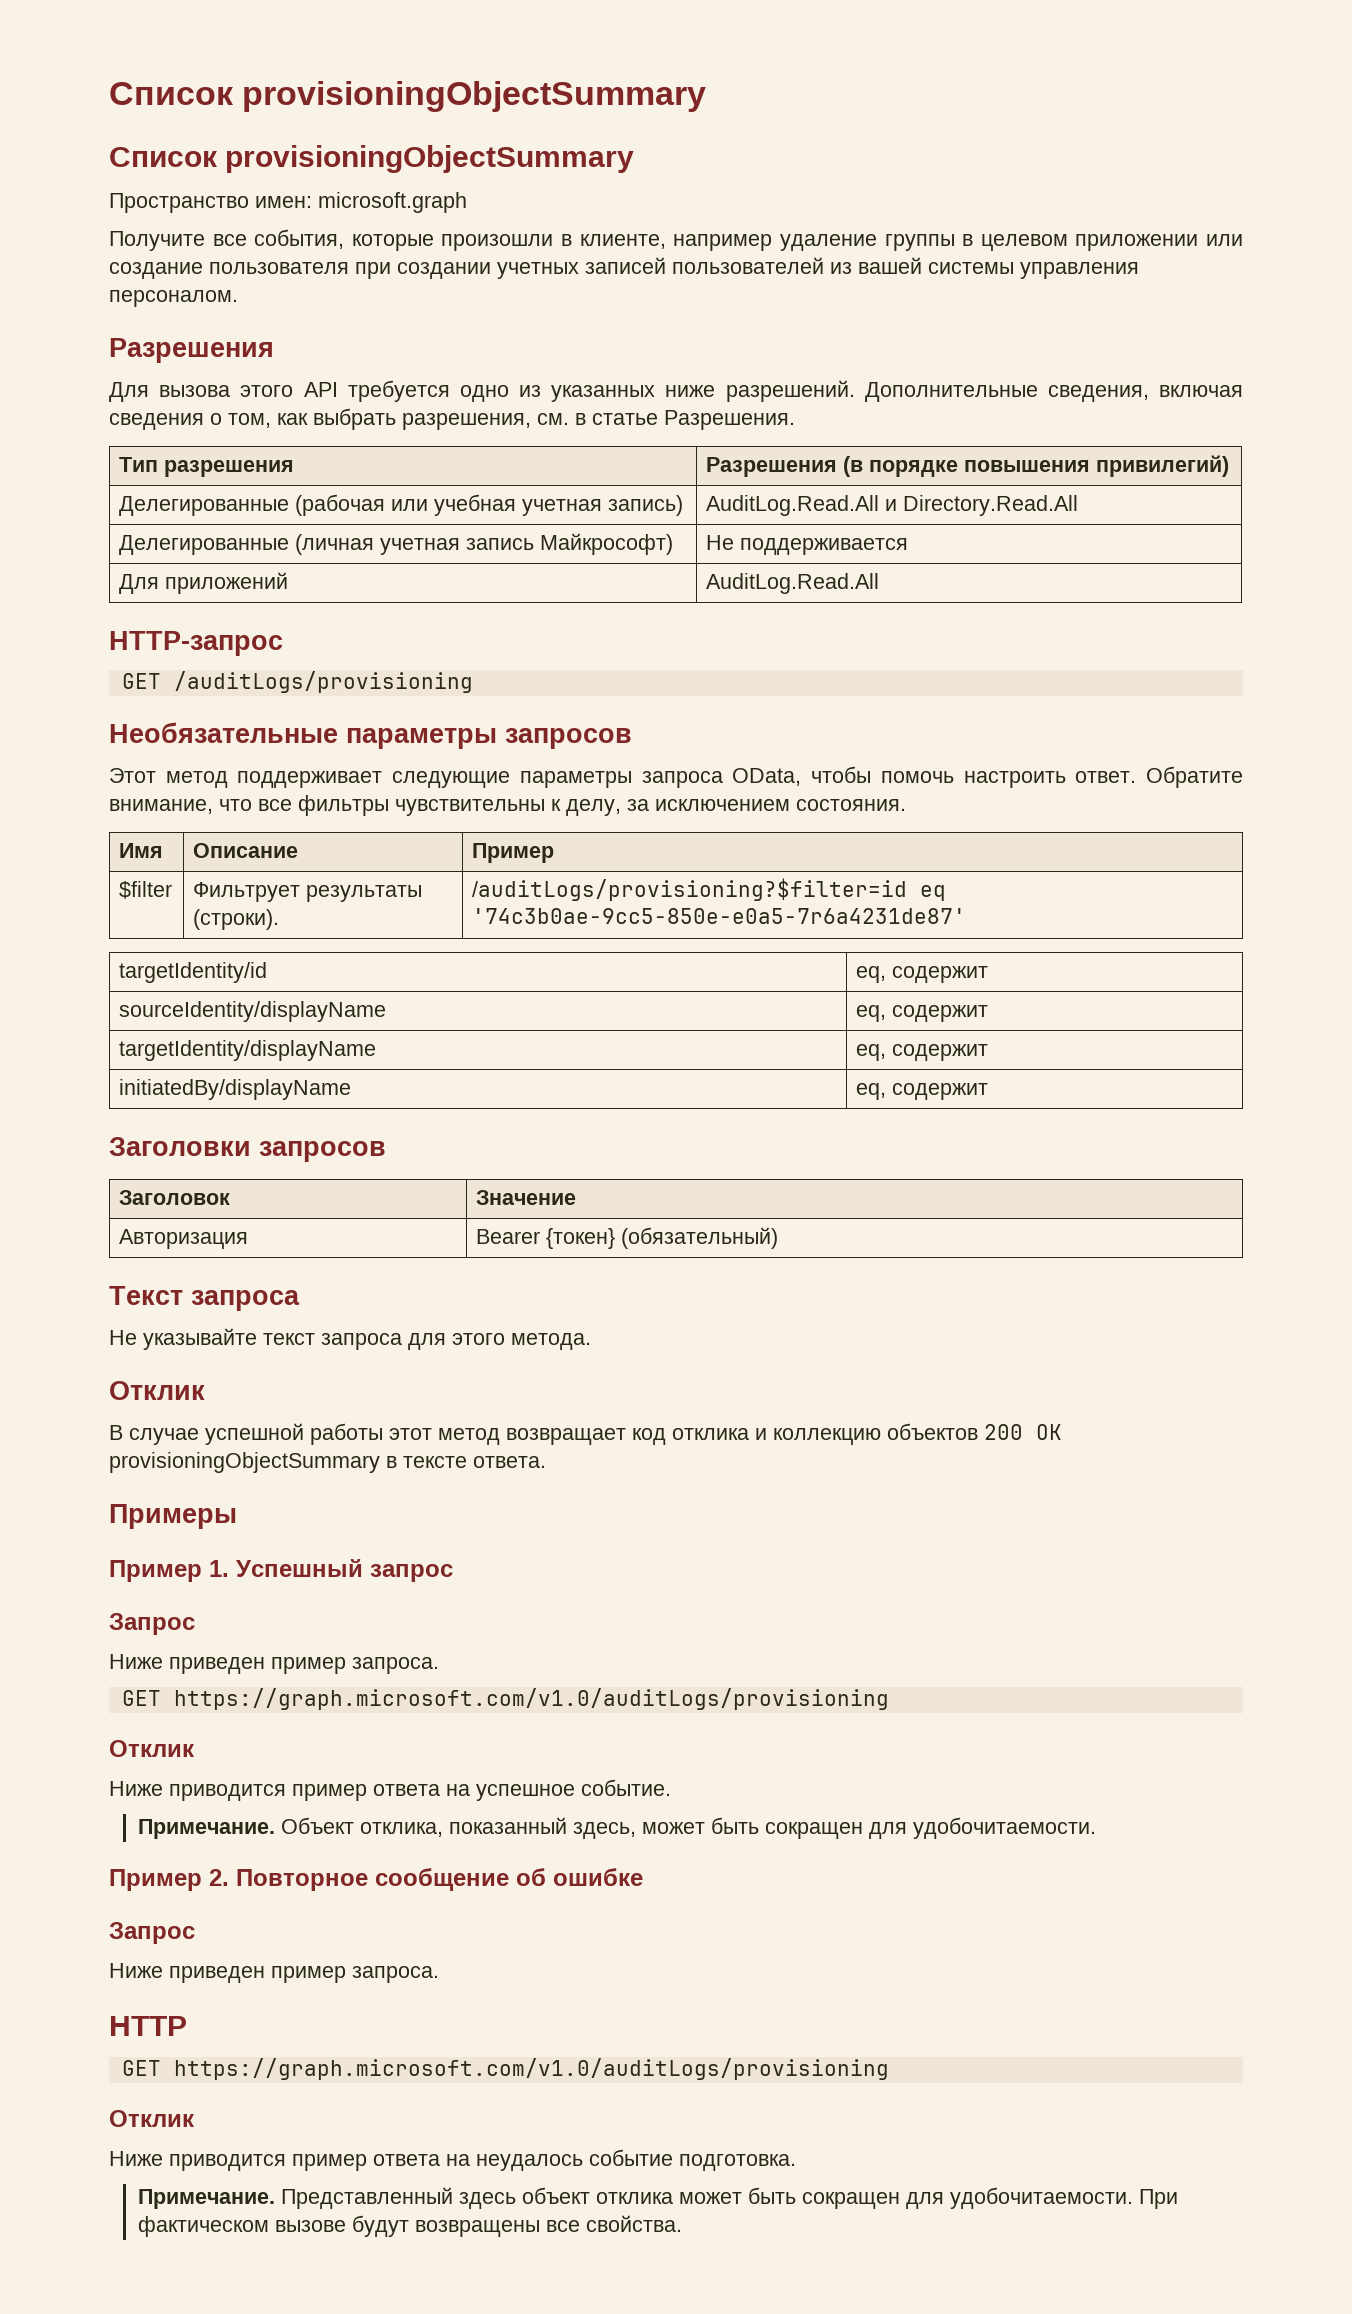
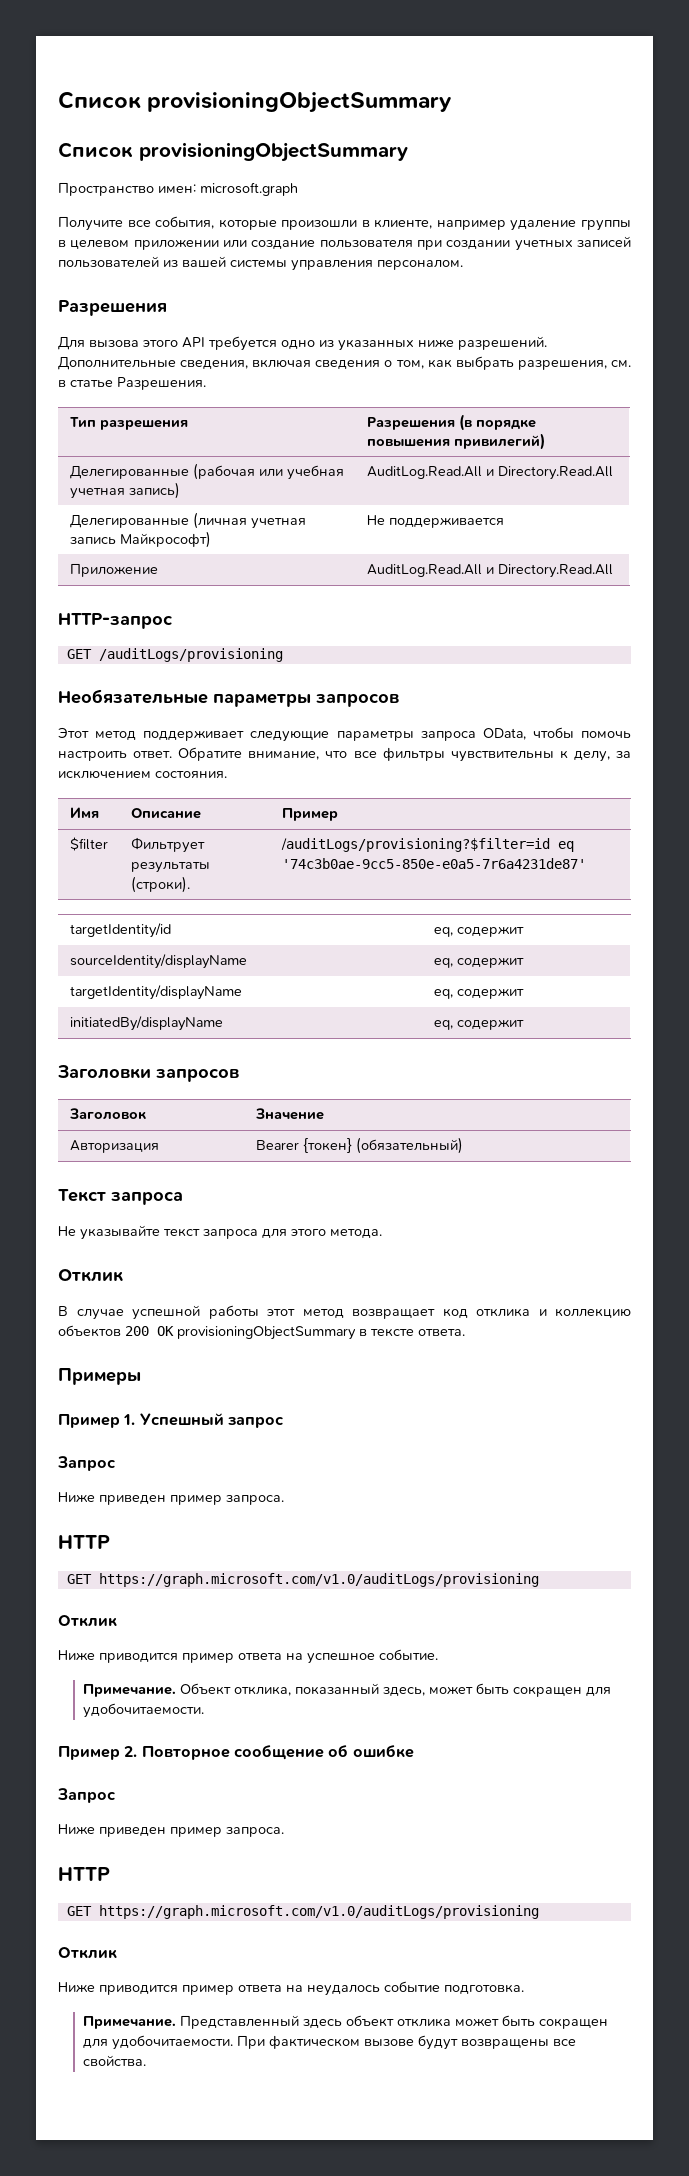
[119,572,289,594] [706,573,880,594] Для приложений | AuditLog.Read.All -> [69,563,158,577] [366,564,613,578] Приложение | AuditLog.Read.All и Directory.Read.All
(439, 1665) none -> [58,1535,110,1549] // HTTP

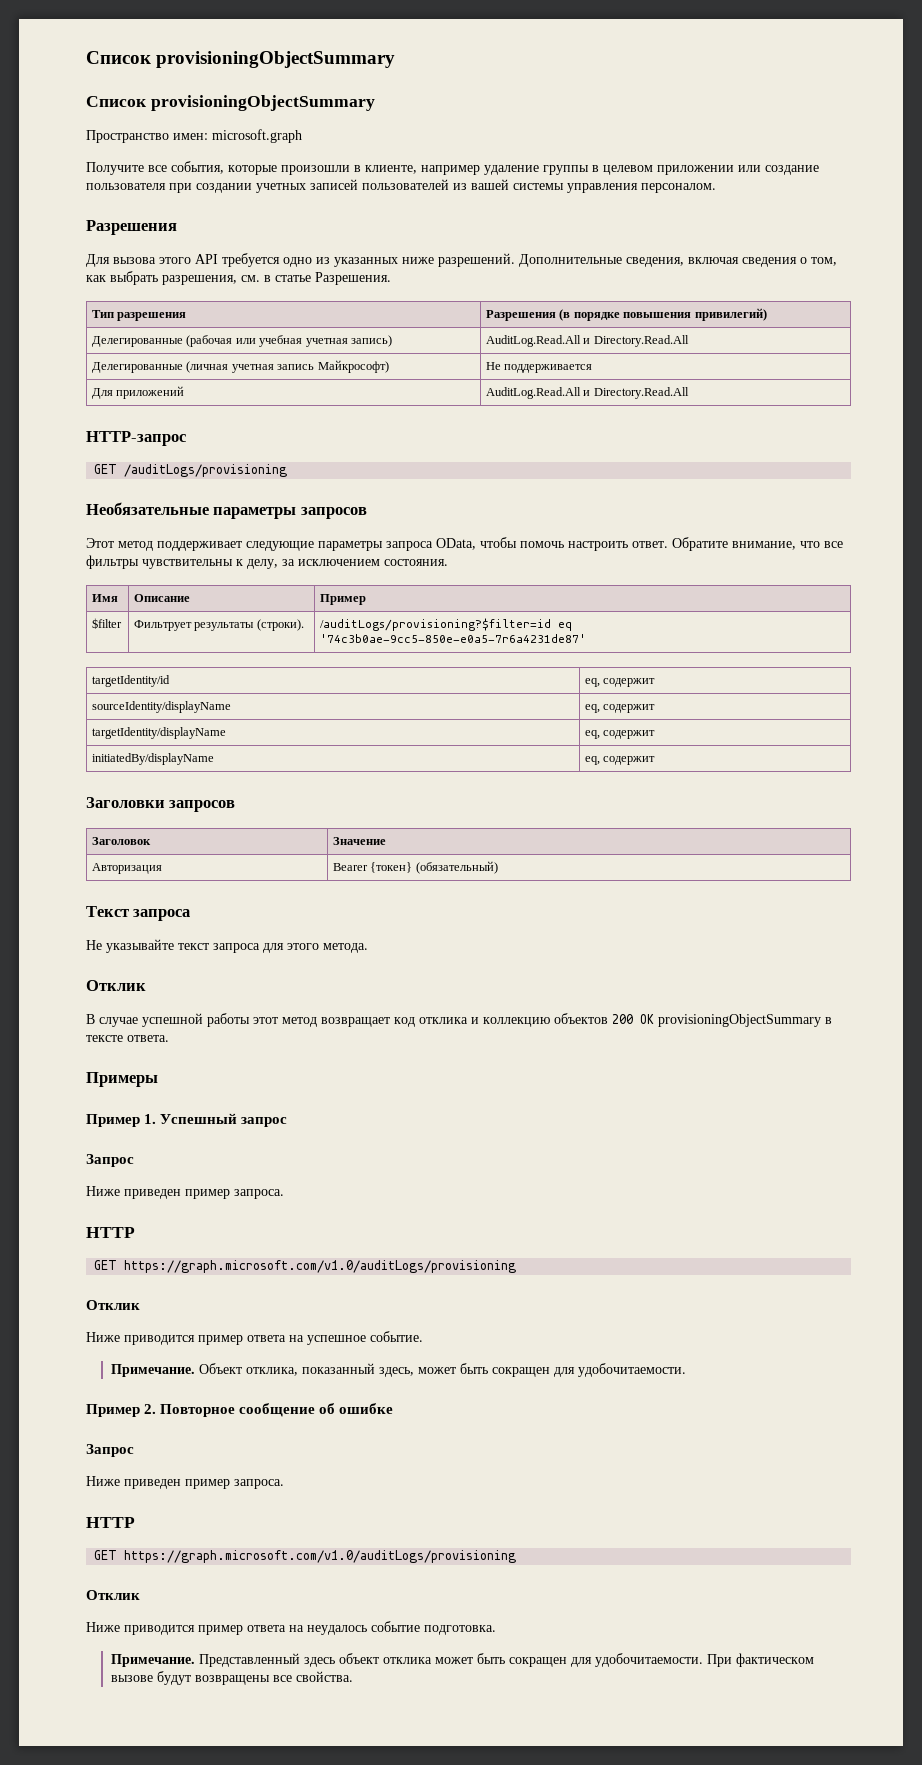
[69,563,158,577] Приложение -> [92,386,185,399] Для приложений

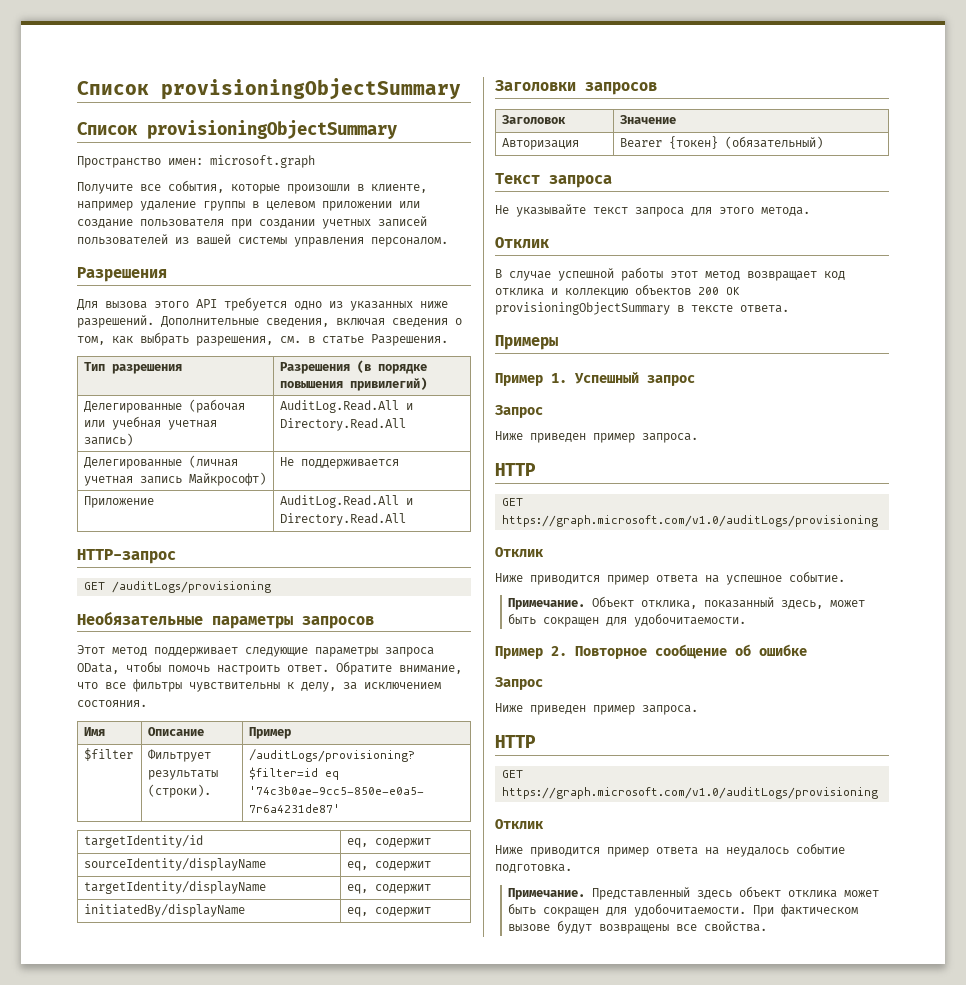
[92,386,185,399] Для приложений -> [84,496,155,508] Приложение

